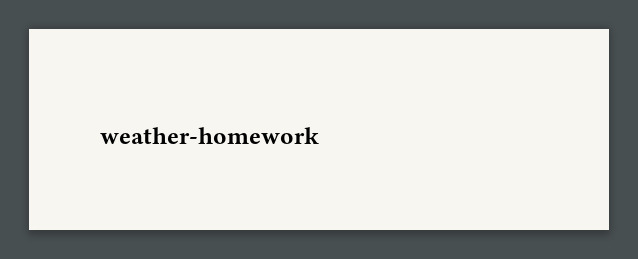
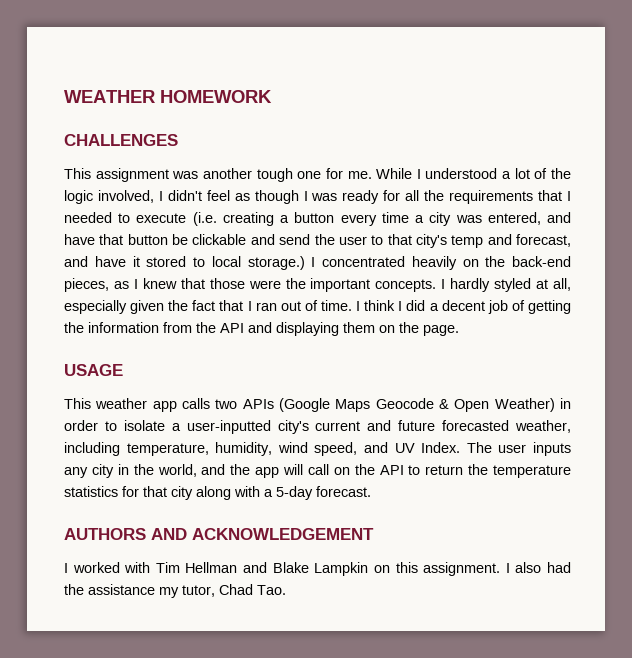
[100,127,319,144] weather-homework -> [64,90,272,103] [64,134,178,146] [64,168,572,182] [64,190,571,204] [64,212,571,226] [64,234,571,248] [64,256,571,270] [64,278,571,292] [64,300,571,314] [64,322,459,336] [64,364,123,376] [64,398,571,412] [64,420,571,434] [64,442,572,456] [64,464,571,478] [64,486,371,500] [64,528,374,540] [64,562,572,576] [64,584,286,598] WEATHER HOMEWORK // CHALLENGES // This assignment was another tough one for me. While I understood a lot of the logic involved, I didn't feel as though I was ready for all the requirements that I needed to execute (i.e. creating a button every time a city was entered, and have that button be clickable and send the user to that city's temp and forecast, and have it stored to local storage.) I concentrated heavily on the back-end pieces, as I knew that those were the important concepts. I hardly styled at all, especially given the fact that I ran out of time. I think I did a decent job of getting the information from the API and displaying them on the page. // USAGE // This weather app calls two APIs (Google Maps Geocode & Open Weather) in order to isolate a user-inputted city's current and future forecasted weather, including temperature, humidity, wind speed, and UV Index. The user inputs any city in the world, and the app will call on the API to return the temperature statistics for that city along with a 5-day forecast. // AUTHORS AND ACKNOWLEDGEMENT // I worked with Tim Hellman and Blake Lampkin on this assignment. I also had the assistance my tutor, Chad Tao.

